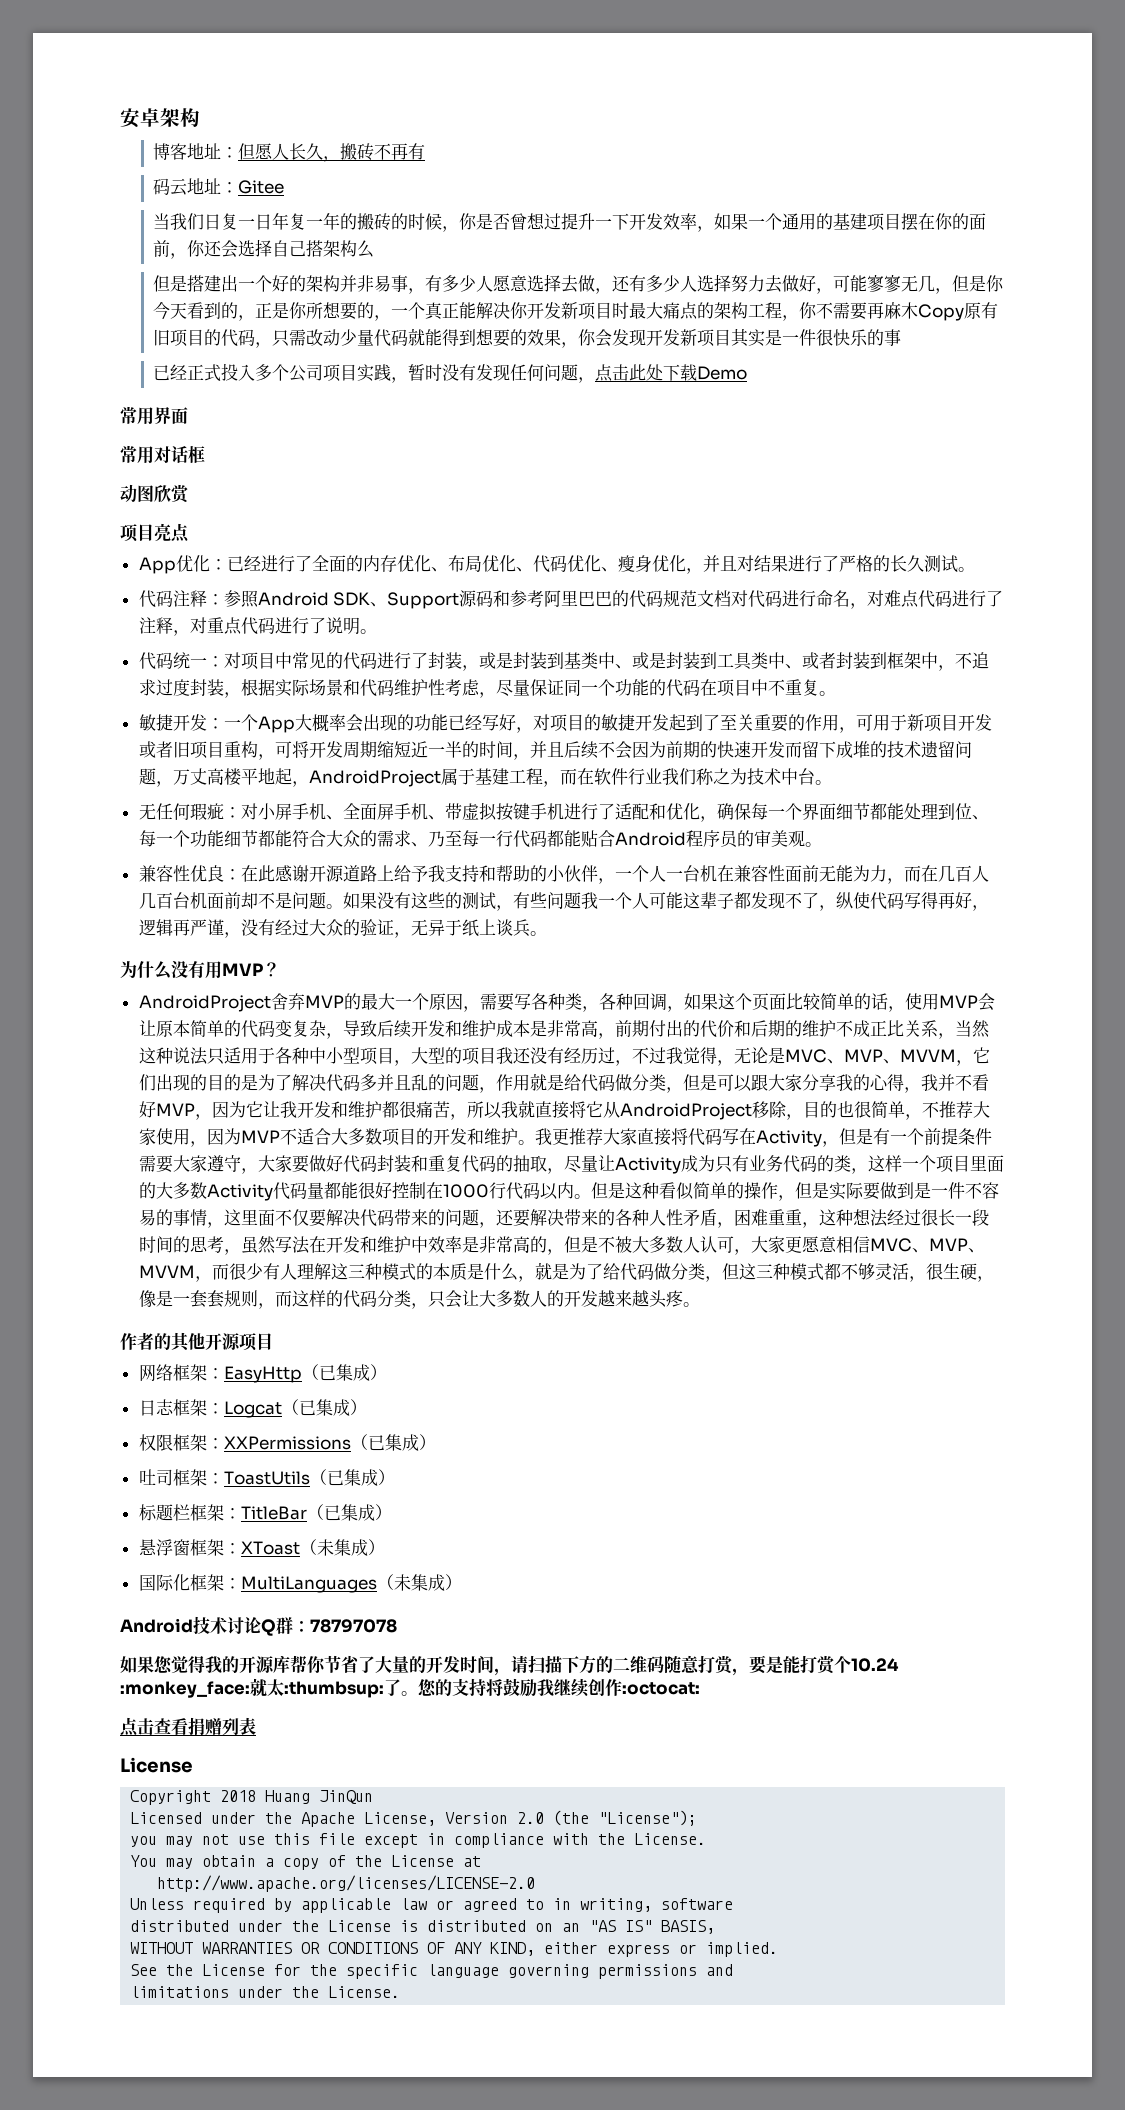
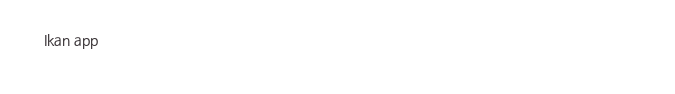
[120,108,200,128] [153,143,426,162] [153,178,285,196] [153,212,987,232] [153,239,375,259] [153,274,1005,294] [153,301,999,321] [153,328,902,348] [153,363,748,383] [120,406,188,425] [120,445,205,464] [120,484,190,503] [120,523,189,543] [138,555,975,574] [138,590,1004,609] [138,617,377,636] [138,652,989,671] [138,679,836,698] [138,714,992,733] [138,741,972,760] [138,768,832,787] [138,802,989,822] [138,830,822,848] [138,865,989,884] [138,892,989,911] [138,919,547,938] [120,961,280,979] [138,993,995,1012] [138,1020,990,1039] [138,1047,990,1066] [138,1073,989,1093] [138,1100,990,1120] [138,1128,992,1147] [138,1155,1004,1174] [138,1182,999,1201] [138,1209,989,1228] [138,1236,985,1255] [138,1262,994,1282] [138,1290,700,1309] [120,1332,273,1352] [138,1364,387,1383] [138,1399,367,1418] [138,1434,436,1451] [138,1469,395,1486] [138,1504,392,1521] [138,1539,385,1556] [138,1574,462,1593] [120,1616,397,1636] [120,1655,899,1676] [120,1678,700,1698] [120,1717,256,1737] [120,1757,193,1773] [130,1790,374,1805] [130,1810,698,1827] [130,1833,707,1848] [130,1855,482,1870] [157,1875,536,1892] [130,1898,734,1913] [130,1920,716,1934] [130,1942,779,1957] [130,1964,734,1979] [130,1986,401,1998] 安卓架构 // 博客地址：但愿人长久，搬砖不再有 // 码云地址：Gitee // 当我们日复一日年复一年的搬砖的时候，你是否曾想过提升一下开发效率，如果一个通用的基建项目摆在你的面前，你还会选择自己搭架构么 // 但是搭建出一个好的架构并非易事，有多少人愿意选择去做，还有多少人选择努力去做好，可能寥寥无几，但是你今天看到的，正是你所想要的，一个真正能解决你开发新项目时最大痛点的架构工程，你不需要再麻木Copy原有旧项目的代码，只需改动少量代码就能得到想要的效果，你会发现开发新项目其实是一件很快乐的事 // 已经正式投入多个公司项目实践，暂时没有发现任何问题，点击此处下载Demo // 常用界面 // 常用对话框 // 动图欣赏 // 项目亮点 // App优化：已经进行了全面的内存优化、布局优化、代码优化、瘦身优化，并且对结果进行了严格的长久测试。 // 代码注释：参照Android SDK、Support源码和参考阿里巴巴的代码规范文档对代码进行命名，对难点代码进行了注释，对重点代码进行了说明。 // 代码统一：对项目中常见的代码进行了封装，或是封装到基类中、或是封装到工具类中、或者封装到框架中，不追求过度封装，根据实际场景和代码维护性考虑，尽量保证同一个功能的代码在项目中不重复。 // 敏捷开发：一个App大概率会出现的功能已经写好，对项目的敏捷开发起到了至关重要的作用，可用于新项目开发或者旧项目重构，可将开发周期缩短近一半的时间，并且后续不会因为前期的快速开发而留下成堆的技术遗留问题，万丈高楼平地起，AndroidProject属于基建工程，而在软件行业我们称之为技术中台。 // 无任何瑕疵：对小屏手机、全面屏手机、带虚拟按键手机进行了适配和优化，确保每一个界面细节都能处理到位、每一个功能细节都能符合大众的需求、乃至每一行代码都能贴合Android程序员的审美观。 // 兼容性优良：在此感谢开源道路上给予我支持和帮助的小伙伴，一个人一台机在兼容性面前无能为力，而在几百人几百台机面前却不是问题。如果没有这些的测试，有些问题我一个人可能这辈子都发现不了，纵使代码写得再好，逻辑再严谨，没有经过大众的验证，无异于纸上谈兵。 // 为什么没有用MVP？ // AndroidProject舍弃MVP的最大一个原因，需要写各种类，各种回调，如果这个页面比较简单的话，使用MVP会让原本简单的代码变复杂，导致后续开发和维护成本是非常高，前期付出的代价和后期的维护不成正比关系，当然这种说法只适用于各种中小型项目，大型的项目我还没有经历过，不过我觉得，无论是MVC、MVP、MVVM，它们出现的目的是为了解决代码多并且乱的问题，作用就是给代码做分类，但是可以跟大家分享我的心得，我并不看好MVP，因为它让我开发和维护都很痛苦，所以我就直接将它从AndroidProject移除，目的也很简单，不推荐大家使用，因为MVP不适合大多数项目的开发和维护。我更推荐大家直接将代码写在Activity，但是有一个前提条件需要大家遵守，大家要做好代码封装和重复代码的抽取，尽量让Activity成为只有业务代码的类，这样一个项目里面的大多数Activity代码量都能很好控制在1000行代码以内。但是这种看似简单的操作，但是实际要做到是一件不容易的事情，这里面不仅要解决代码带来的问题，还要解决带来的各种人性矛盾，困难重重，这种想法经过很长一段时间的思考，虽然写法在开发和维护中效率是非常高的，但是不被大多数人认可，大家更愿意相信MVC、MVP、MVVM，而很少有人理解这三种模式的本质是什么，就是为了给代码做分类，但这三种模式都不够灵活，很生硬，像是一套套规则，而这样的代码分类，只会让大多数人的开发越来越头疼。 // 作者的其他开源项目 // 网络框架：EasyHttp（已集成） // 日志框架：Logcat（已集成） // 权限框架：XXPermissions（已集成） // 吐司框架：ToastUtils（已集成） // 标题栏框架：TitleBar（已集成） // 悬浮窗框架：XToast（未集成） // 国际化框架：MultiLanguages（未集成） // Android技术讨论Q群：78797078 // 如果您觉得我的开源库帮你节省了大量的开发时间，请扫描下方的二维码随意打赏，要是能打赏个10.24 :monkey_face:就太:thumbsup:了。您的支持将鼓励我继续创作:octocat: // 点击查看捐赠列表 // License // Copyright 2018 Huang JinQun // Licensed under the Apache License, Version 2.0 (the "License"); // you may not use this file except in compliance with the License. // You may obtain a copy of the License at // http://www.apache.org/licenses/LICENSE-2.0 // Unless required by applicable law or agreed to in writing, software // distributed under the License is distributed on an "AS IS" BASIS, // WITHOUT WARRANTIES OR CONDITIONS OF ANY KIND, either express or implied. // See the License for the specific language governing permissions and // limitations under the License. -> [44,34,98,49] Ikan app

